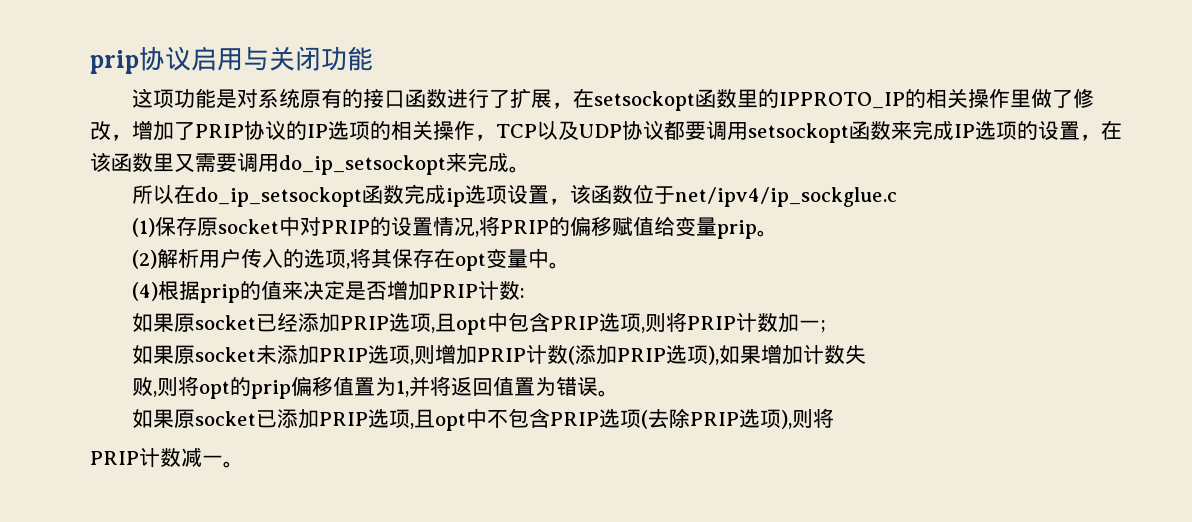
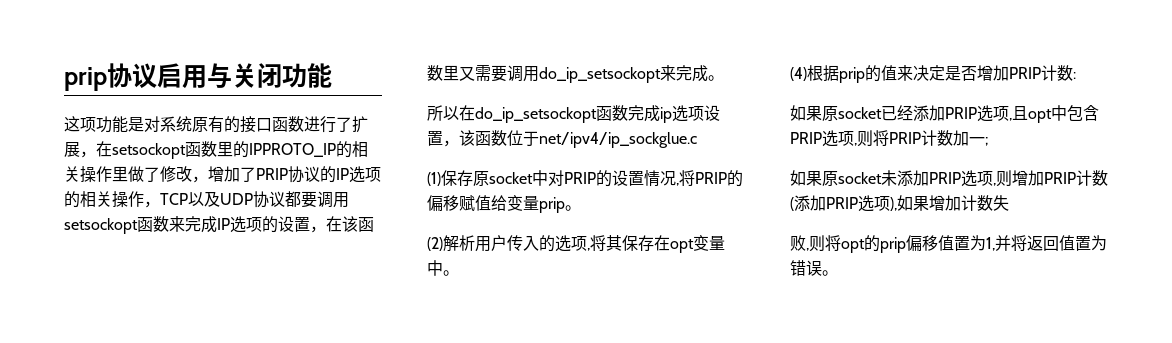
[132,408,835,431] [90,447,244,468] // 如果原socket已添加PRIP选项,且opt中不包含PRIP选项(去除PRIP选项),则将 // PRIP计数减一。 -> (838, 273) none

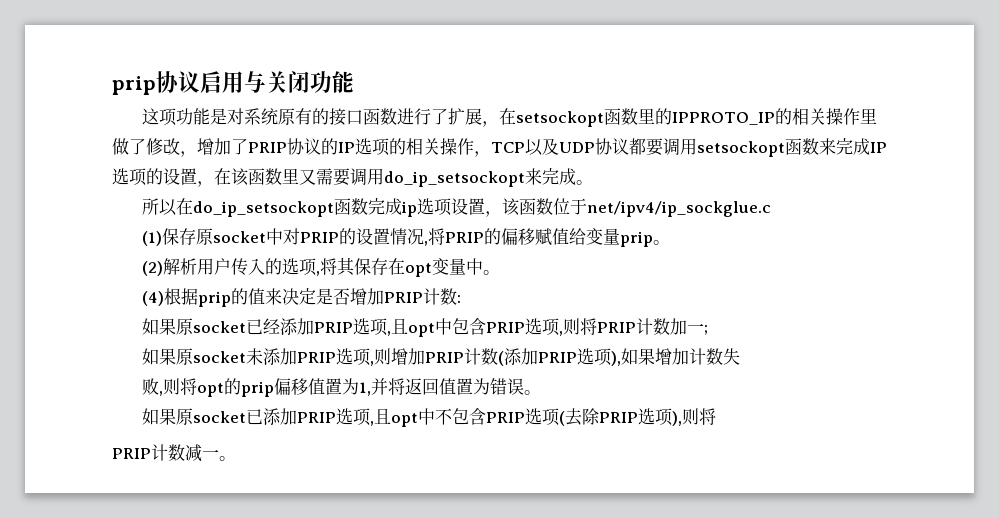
(838, 273) none -> [141,408,716,427] [112,444,236,462] // 如果原socket已添加PRIP选项,且opt中不包含PRIP选项(去除PRIP选项),则将 // PRIP计数减一。

